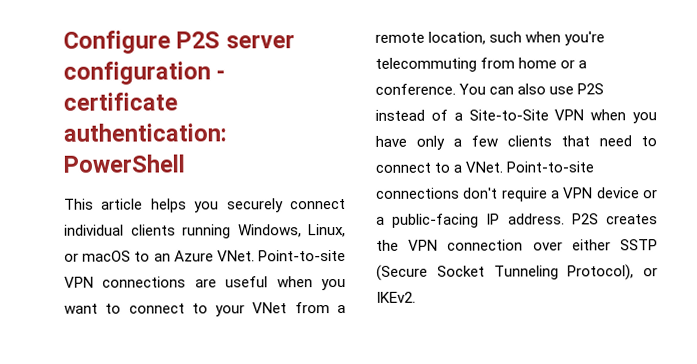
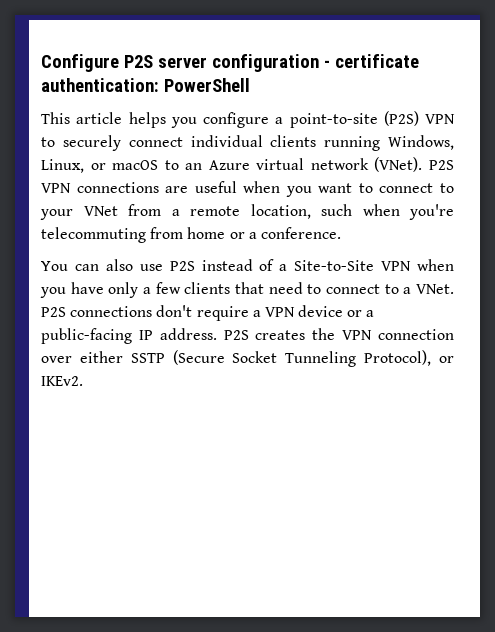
(220, 207) none -> [203,111,455,128] [41,137,55,147] configure a point-to-site (P2S) VPN to
[216,250,346,262] VNet. Point-to-site -> [256,157,454,172] virtual network (VNet). P2S
(456, 89) none -> (341, 233) //
[506,161,595,173] Point-to-site -> [41,307,66,317] P2S

